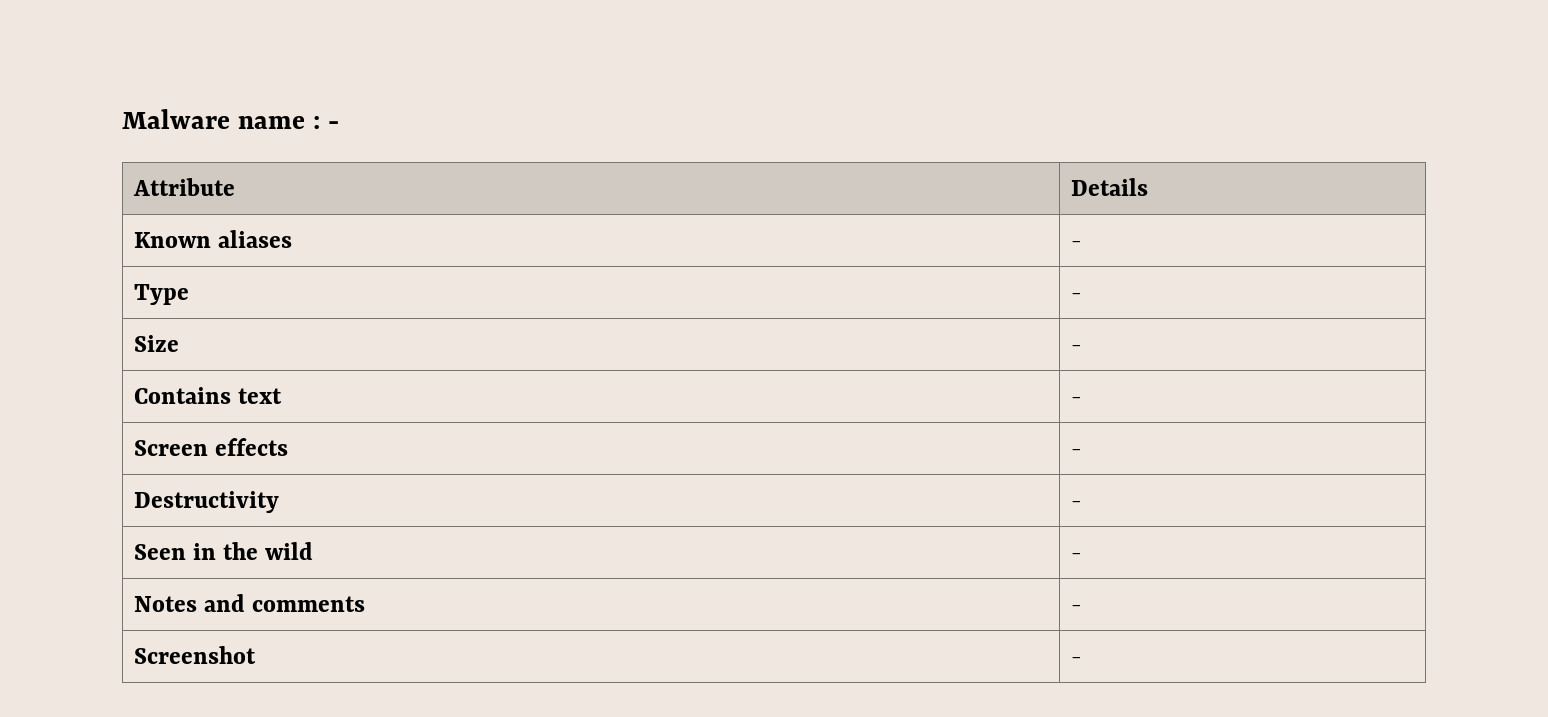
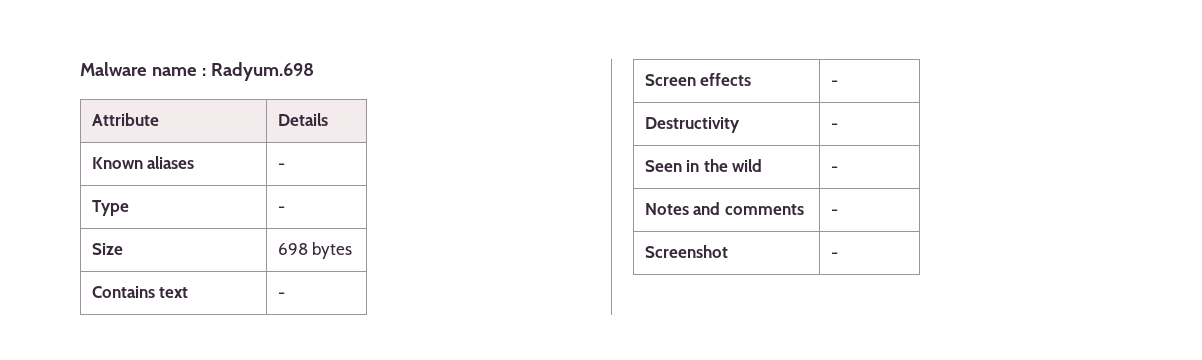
[327,121,339,129] - -> [210,62,314,81] Radyum.698
[1070,345,1082,352] - -> [277,242,353,259] 698 bytes

